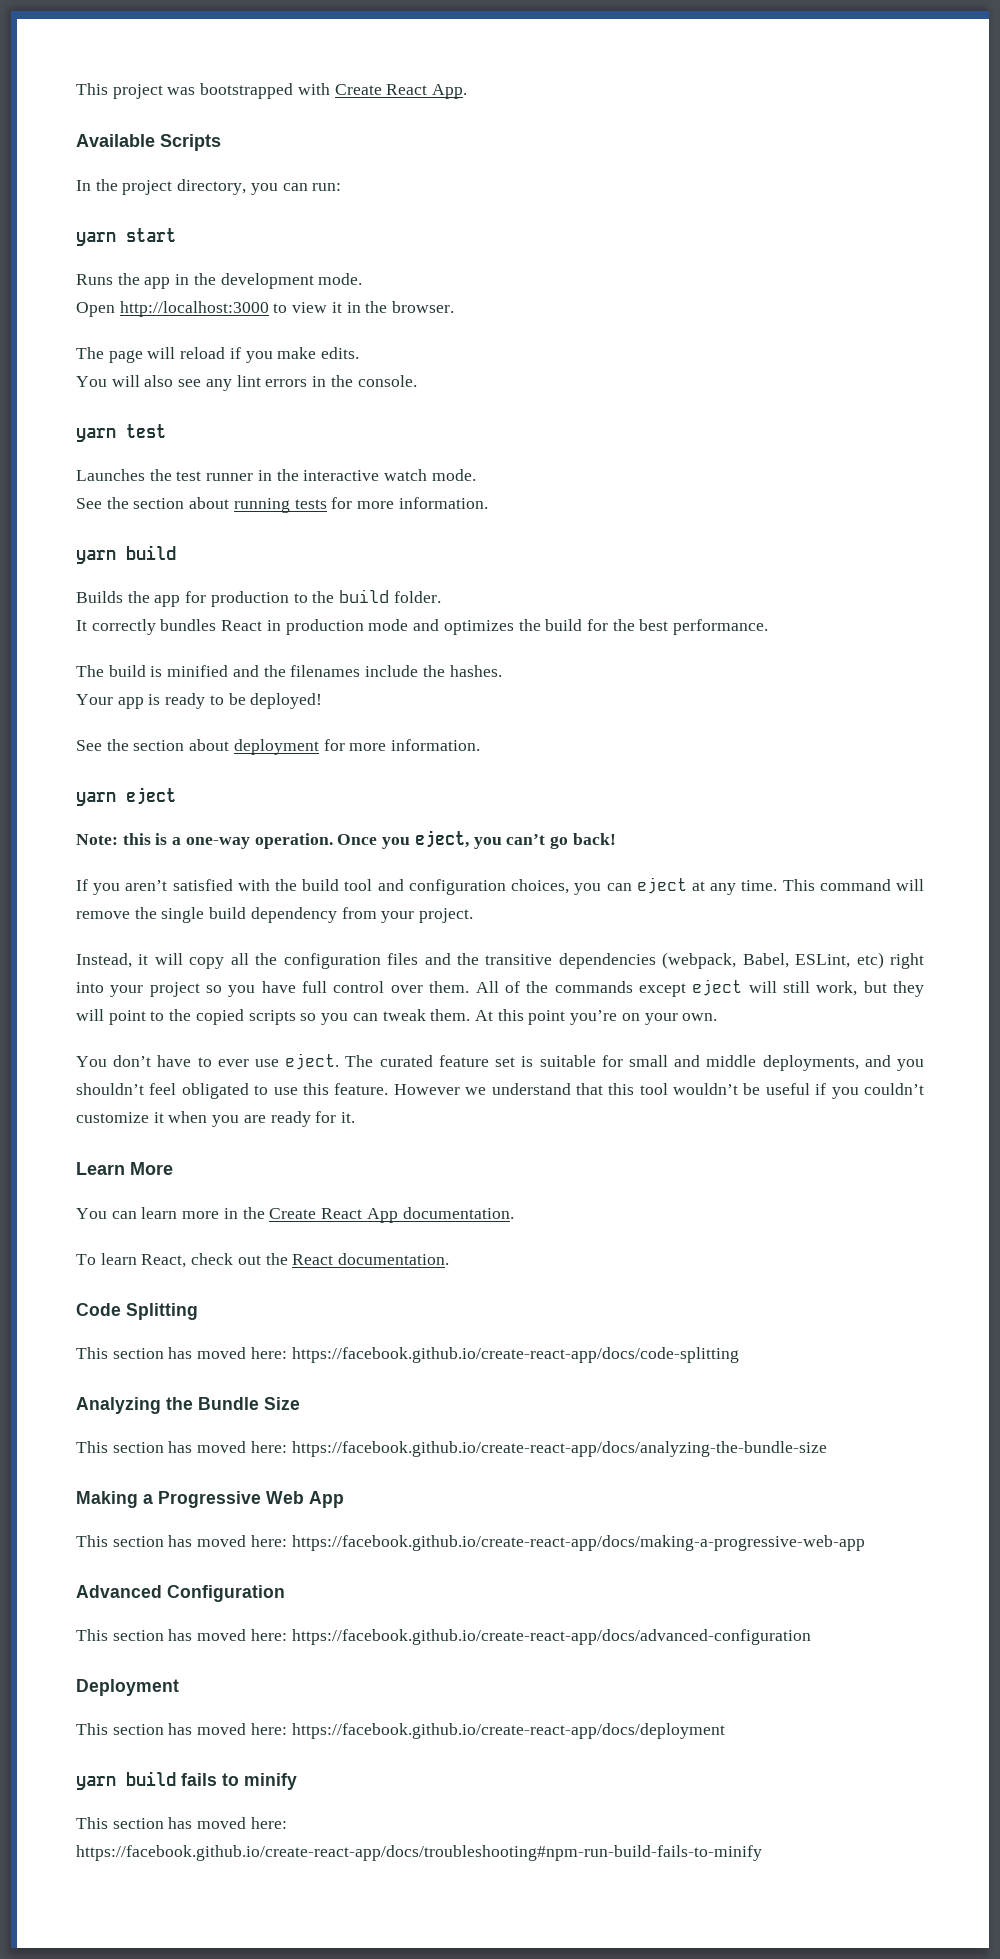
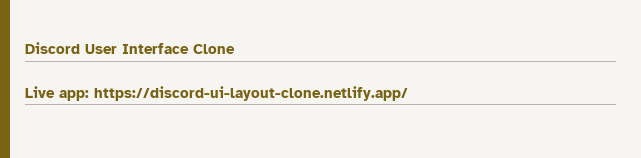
[76,83,468,99] [76,134,221,151] [76,179,342,195] [76,228,176,246] [76,273,363,289] [76,301,455,317] [76,347,360,363] [76,375,417,391] [76,424,166,442] [76,469,476,481] [76,497,488,513] [76,545,176,564] [76,589,441,607] [76,619,769,635] [76,665,502,677] [76,693,323,709] [76,739,481,755] [76,787,176,806] [76,830,616,849] [76,877,925,895] [76,907,474,923] [76,952,924,969] [76,979,925,997] [76,1009,718,1025] [76,1053,925,1071] [76,1083,925,1099] [76,1111,356,1127] [76,1162,173,1175] [76,1207,514,1223] [76,1253,450,1268] [76,1303,198,1320] [76,1347,739,1363] [76,1397,300,1414] [76,1441,827,1457] [76,1491,344,1508] [76,1535,865,1551] [76,1585,285,1602] [76,1629,811,1645] [76,1679,179,1696] [76,1723,725,1739] [76,1771,297,1790] [76,1817,287,1829] [76,1845,762,1861] This project was bootstrapped with Create React App. // Available Scripts // In the project directory, you can run: // yarn start // Runs the app in the development mode. // Open http://localhost:3000 to view it in the browser. // The page will reload if you make edits. // You will also see any lint errors in the console. // yarn test // Launches the test runner in the interactive watch mode. // See the section about running tests for more information. // yarn build // Builds the app for production to the build folder. // It correctly bundles React in production mode and optimizes the build for the best performance. // The build is minified and the filenames include the hashes. // Your app is ready to be deployed! // See the section about deployment for more information. // yarn eject // Note: this is a one-way operation. Once you eject, you can’t go back! // If you aren’t satisfied with the build tool and configuration choices, you can eject at any time. This command will remove the single build dependency from your project. // Instead, it will copy all the configuration files and the transitive dependencies (webpack, Babel, ESLint, etc) right into your project so you have full control over them. All of the commands except eject will still work, but they will point to the copied scripts so you can tweak them. At this point you’re on your own. // You don’t have to ever use eject. The curated feature set is suitable for small and middle deployments, and you shouldn’t feel obligated to use this feature. However we understand that this tool wouldn’t be useful if you couldn’t customize it when you are ready for it. // Learn More // You can learn more in the Create React App documentation. // To learn React, check out the React documentation. // Code Splitting // This section has moved here: https://facebook.github.io/create-react-app/docs/code-splitting // Analyzing the Bundle Size // This section has moved here: https://facebook.github.io/create-react-app/docs/analyzing-the-bundle-size // Making a Progressive Web App // This section has moved here: https://facebook.github.io/create-react-app/docs/making-a-progressive-web-app // Advanced Configuration // This section has moved here: https://facebook.github.io/create-react-app/docs/advanced-configuration // Deployment // This section has moved here: https://facebook.github.io/create-react-app/docs/deployment // yarn build fails to minify // This section has moved here: https://facebook.github.io/create-react-app/docs/troubleshooting#npm-run-build-fails-to-minify -> [25,42,235,54] [25,86,408,101] Discord User Interface Clone // Live app: https://discord-ui-layout-clone.netlify.app/

